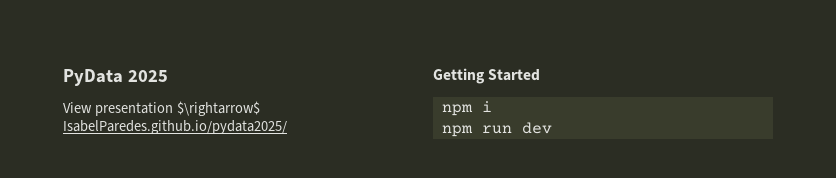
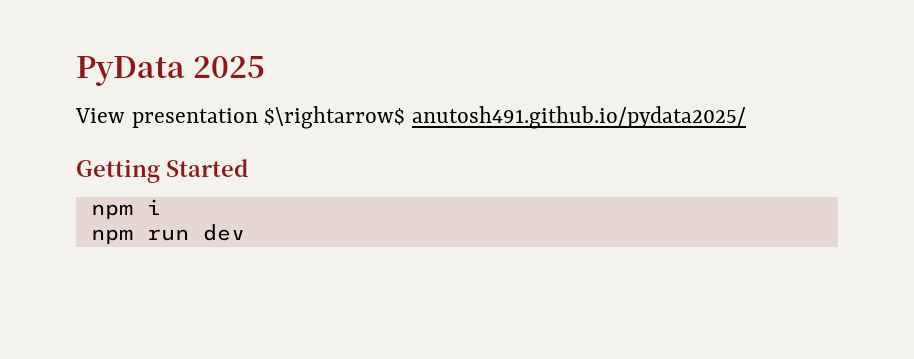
[63,120,287,134] IsabelParedes.github.io/pydata2025/ -> [411,106,746,129] anutosh491.github.io/pydata2025/

